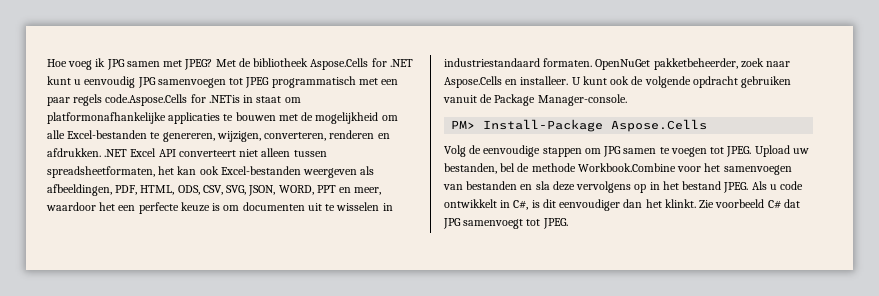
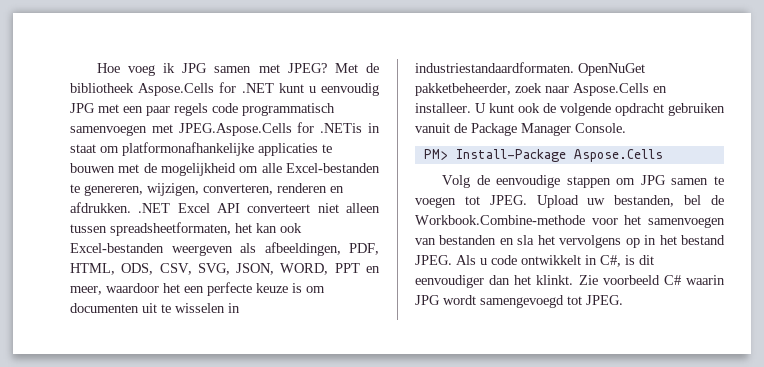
[157,76,399,88] [47,94,188,106] samenvoegen tot JPEG programmatisch met een paar regels code.Aspose.Cells -> [98,103,335,116] [70,123,292,136] met een paar regels code programmatisch samenvoegen met JPEG.Aspose.Cells
[444,58,593,67] industriestandaard formaten. -> [415,62,574,73] industriestandaardformaten.
[537,94,627,106] Manager-console. -> [521,123,626,136] Manager Console.
[531,163,676,172] methode Workbook.Combine -> [415,215,585,225] Workbook.Combine-methode
[552,181,575,191] deze -> [537,235,555,245] het
[783,199,800,208] [443,218,524,229] dat JPG samenvoegt -> [686,275,725,285] [415,295,564,308] waarin JPG wordt samengevoegd

